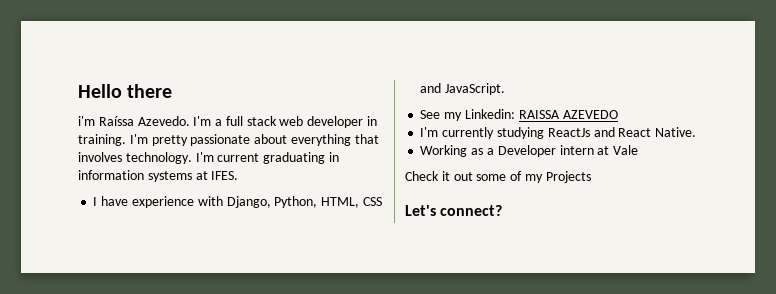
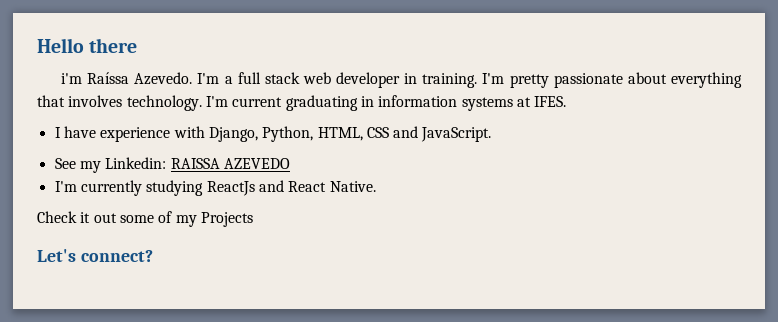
[420,145,639,157] // Working as a Developer intern at Vale -> (376, 186) none

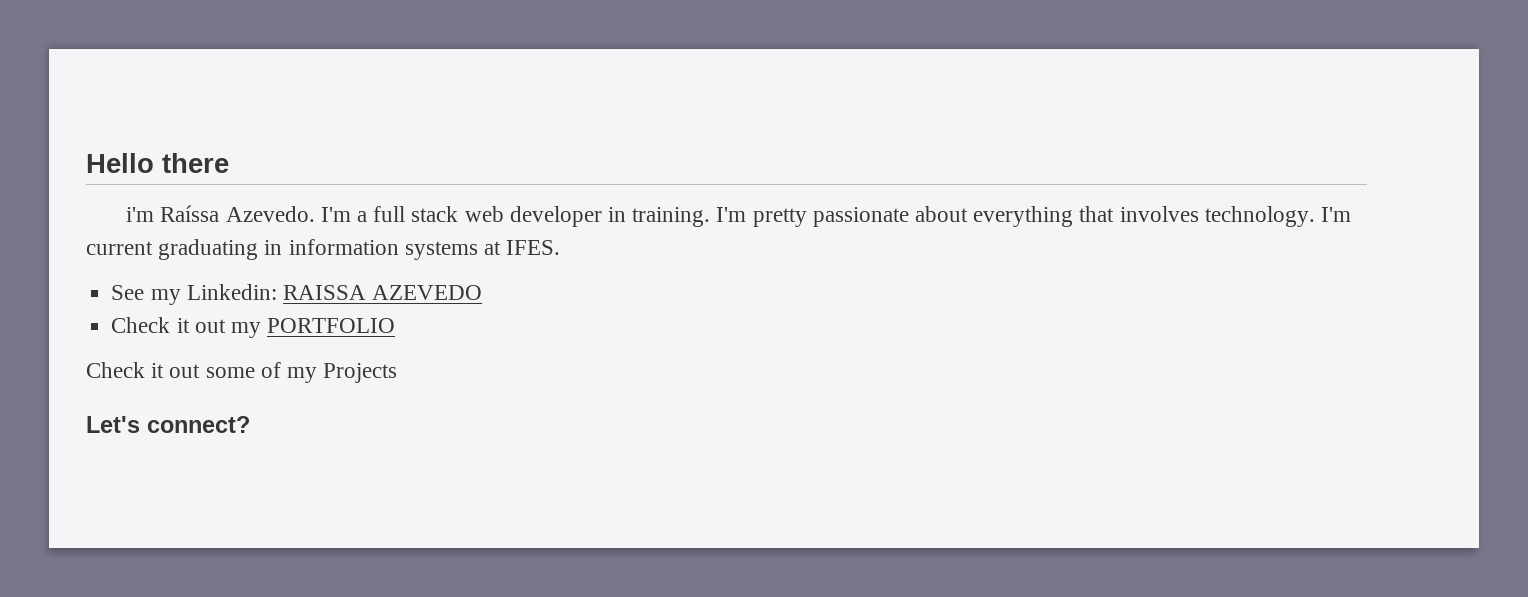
[54,126,492,142] // I have experience with Django, Python, HTML, CSS and JavaScript. -> (561, 247) none
[54,180,376,196] I'm currently studying ReactJs and React Native. -> [111,317,396,338] Check it out my PORTFOLIO

